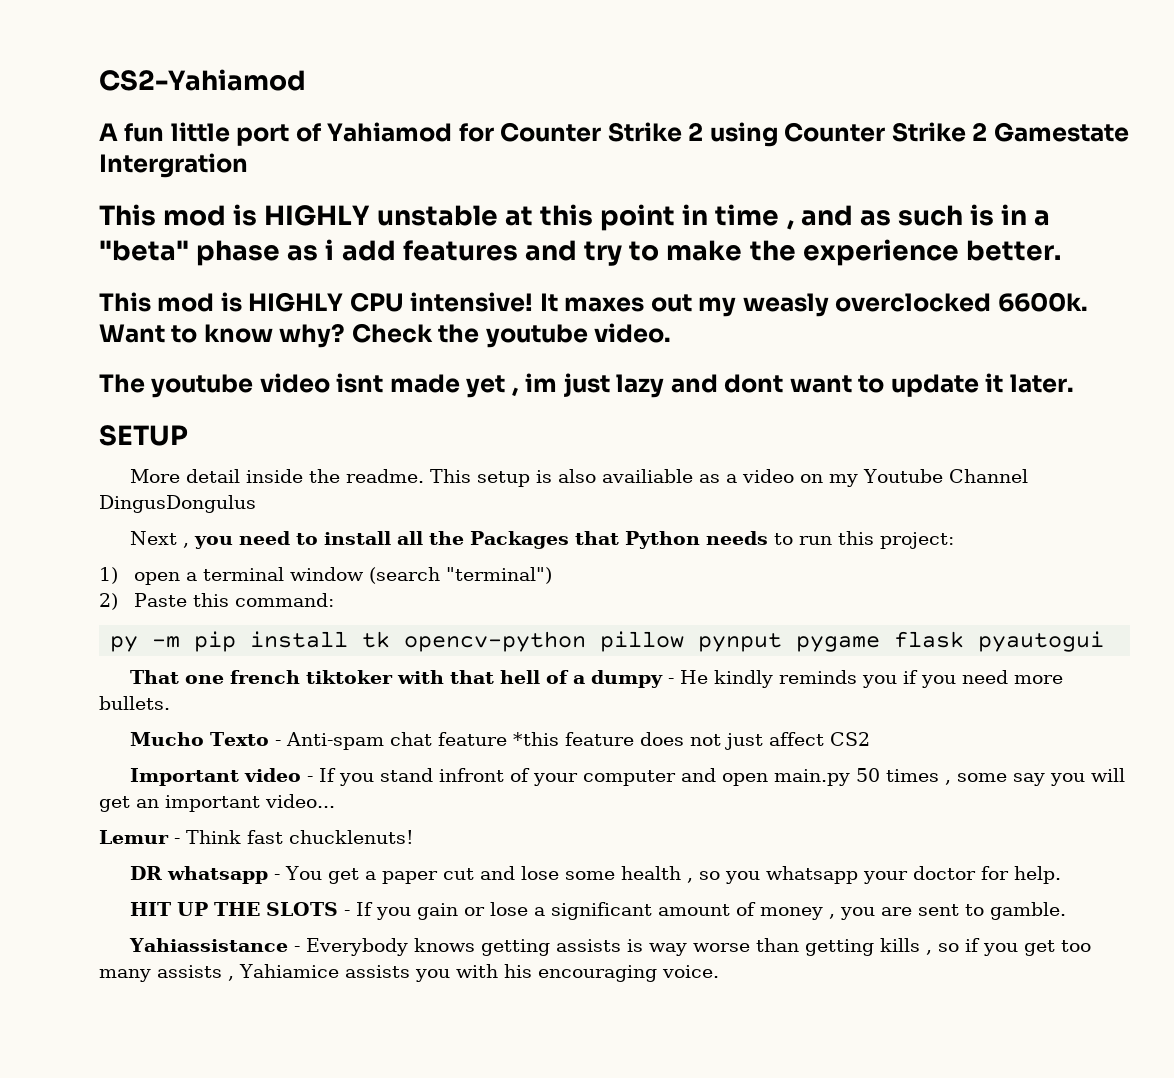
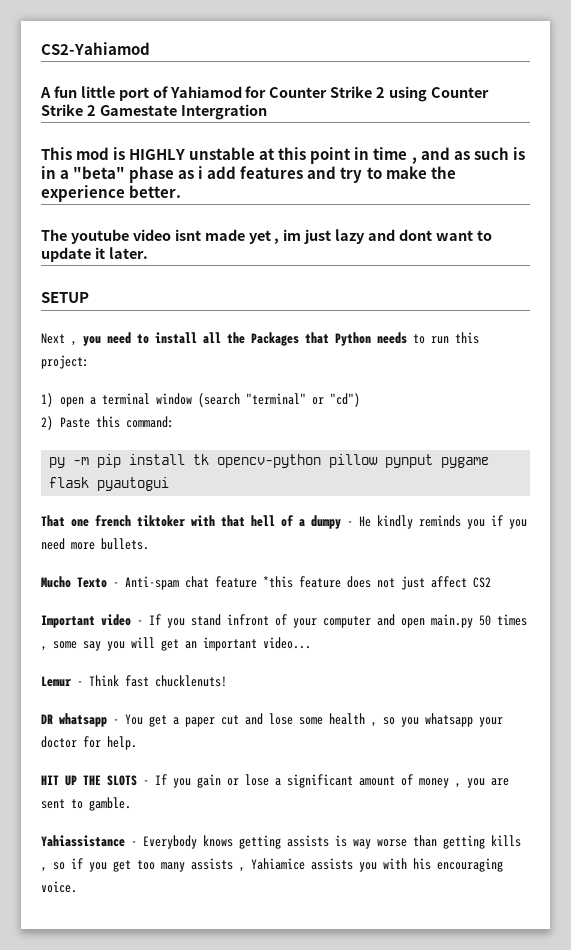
[99,292,1088,317] [99,323,672,348] // This mod is HIGHLY CPU intensive! It maxes out my weasly overclocked 6600k. Want to know why? Check the youtube video. -> (182, 191) none
[129,469,1028,487] [99,495,256,513] // More detail inside the readme. This setup is also availiable as a video on my Youtube Channel DingusDongulus -> (89, 297) none
[445,567,552,584] "terminal") -> [245,393,360,407] "terminal" or "cd")

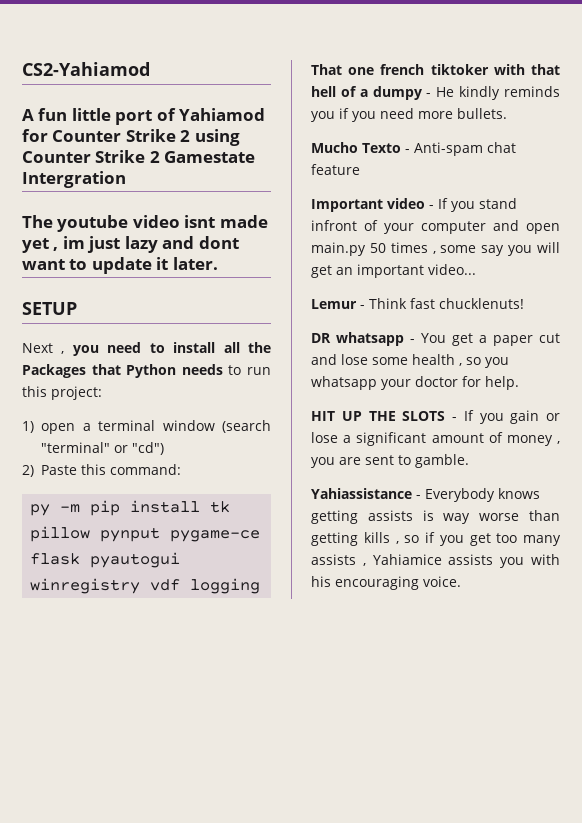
[41,147,525,164] [41,166,456,183] [41,185,182,202] // This mod is HIGHLY unstable at this point in time , and as such is in a "beta" phase as i add features and try to make the experience better. -> (126, 179) none
[217,454,322,468] opencv-python -> (231, 507) none
[441,457,490,468] pygame -> [170,530,261,542] pygame-ce
(170, 484) none -> [30,578,261,594] winregistry vdf logging
[263,576,491,590] *this feature does not just affect CS2 -> (360, 169) none

